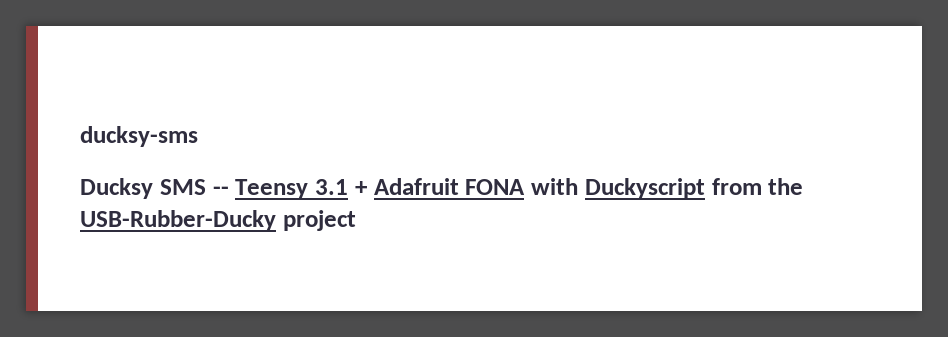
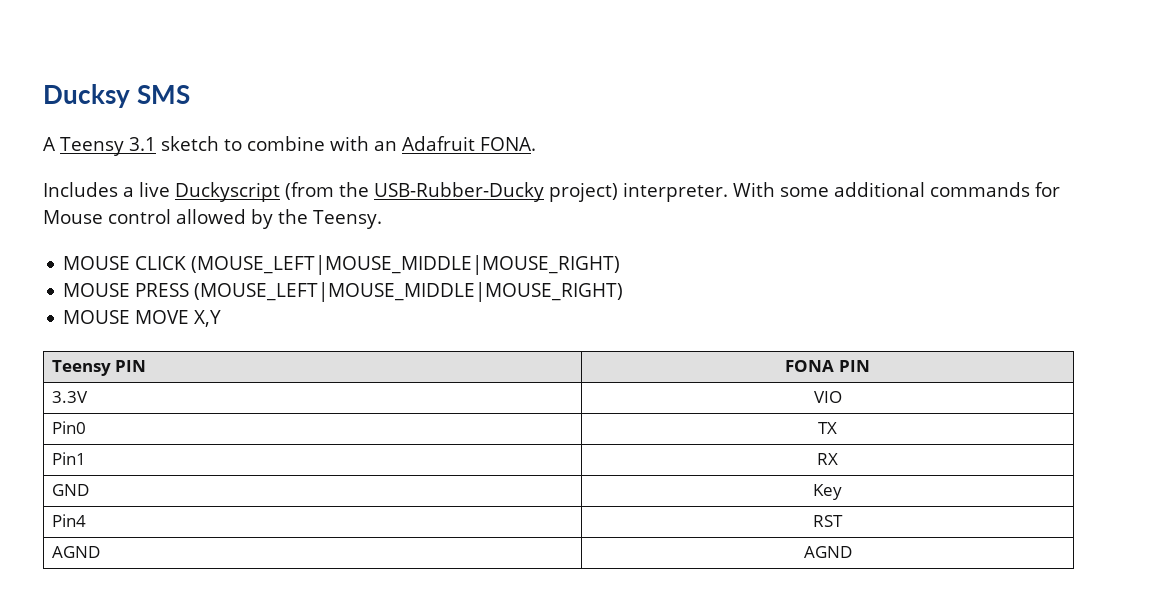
[80,126,198,147] ducksy-sms // -> (43, 96) none
[212,186,229,195] -- -> [43,137,56,151] // A
[354,178,804,199] [80,210,356,231] + Adafruit FONA with Duckyscript from the USB-Rubber-Ducky project -> [160,136,536,151] [43,182,1060,202] [43,209,382,229] [63,255,621,275] [63,282,624,302] [63,310,222,327] [51,360,147,376] [785,360,870,372] [51,391,88,403] [813,391,842,403] [51,421,86,434] [818,422,837,434] [51,452,86,465] [817,453,838,465] [51,484,89,496] [813,484,842,500] [51,514,86,527] [813,515,843,527] [51,546,100,558] [803,546,852,558] sketch to combine with an Adafruit FONA. // Includes a live Duckyscript (from the USB-Rubber-Ducky project) interpreter. With some additional commands for Mouse control allowed by the Teensy. // MOUSE CLICK (MOUSE_LEFT|MOUSE_MIDDLE|MOUSE_RIGHT) // MOUSE PRESS (MOUSE_LEFT|MOUSE_MIDDLE|MOUSE_RIGHT) // MOUSE MOVE X,Y // Teensy PIN | FONA PIN // 3.3V | VIO // Pin0 | TX // Pin1 | RX // GND | Key // Pin4 | RST // AGND | AGND

